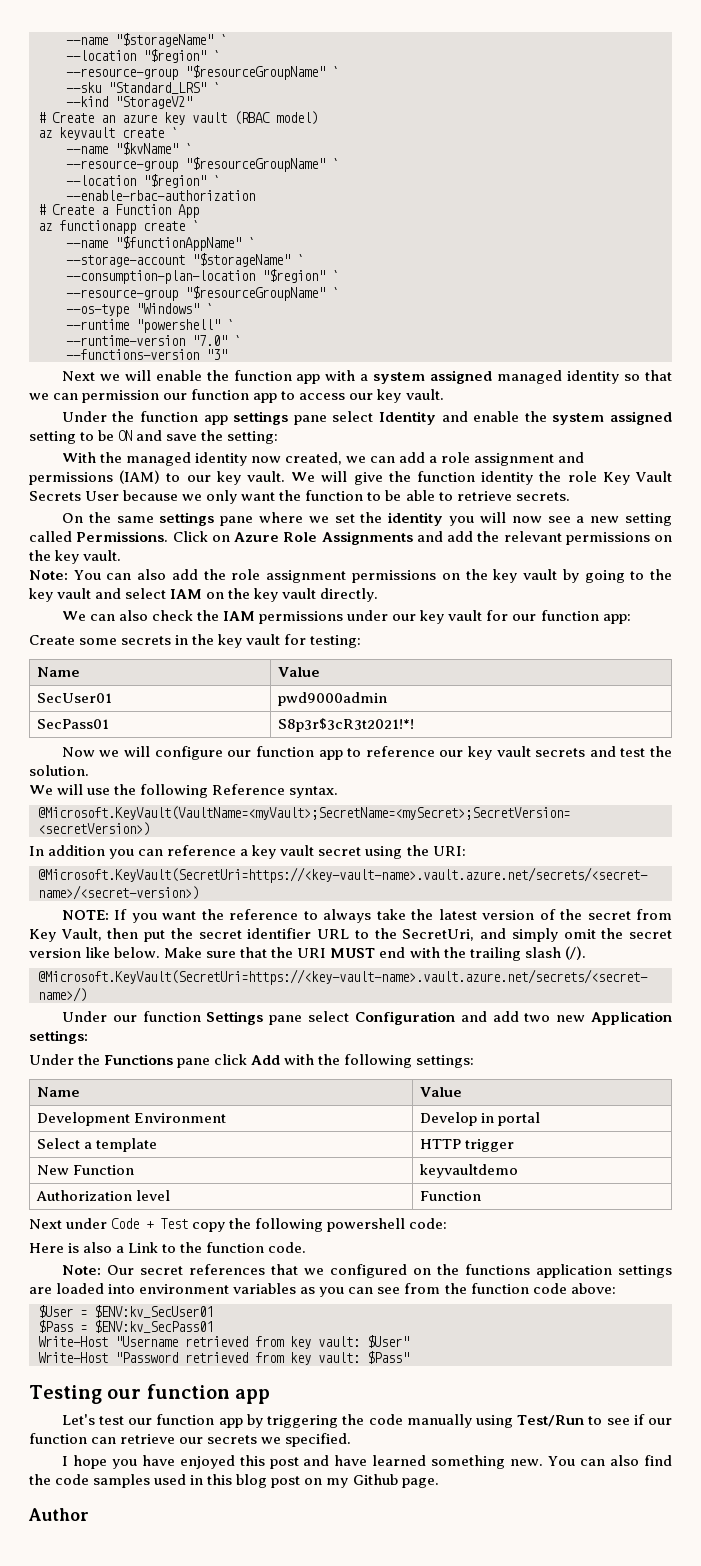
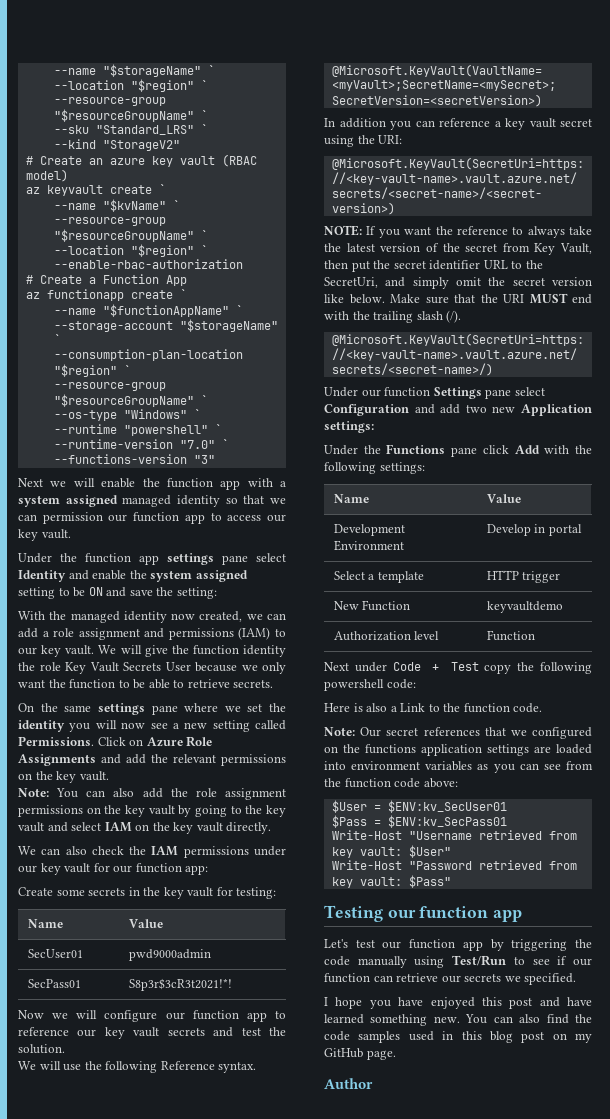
[352,1474,398,1485] Github -> [324,1048,363,1058] GitHub

